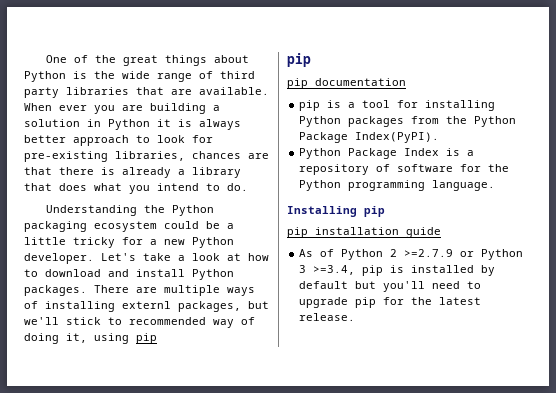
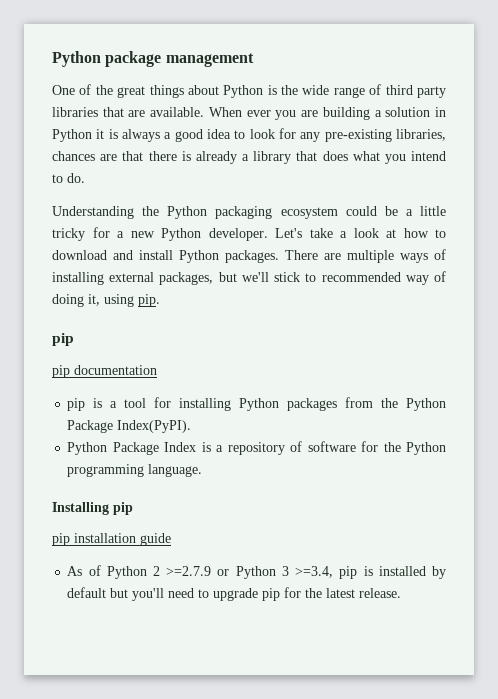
(45, 59) none -> [52,51,254,67] Python package management //
[24,135,129,146] better approach -> [164,129,231,142] a good idea
(213, 139) none -> [300,132,321,142] any
[122,301,171,309] externl -> [109,272,155,282] external
[136,333,157,344] pip -> [138,294,160,307] pip.

